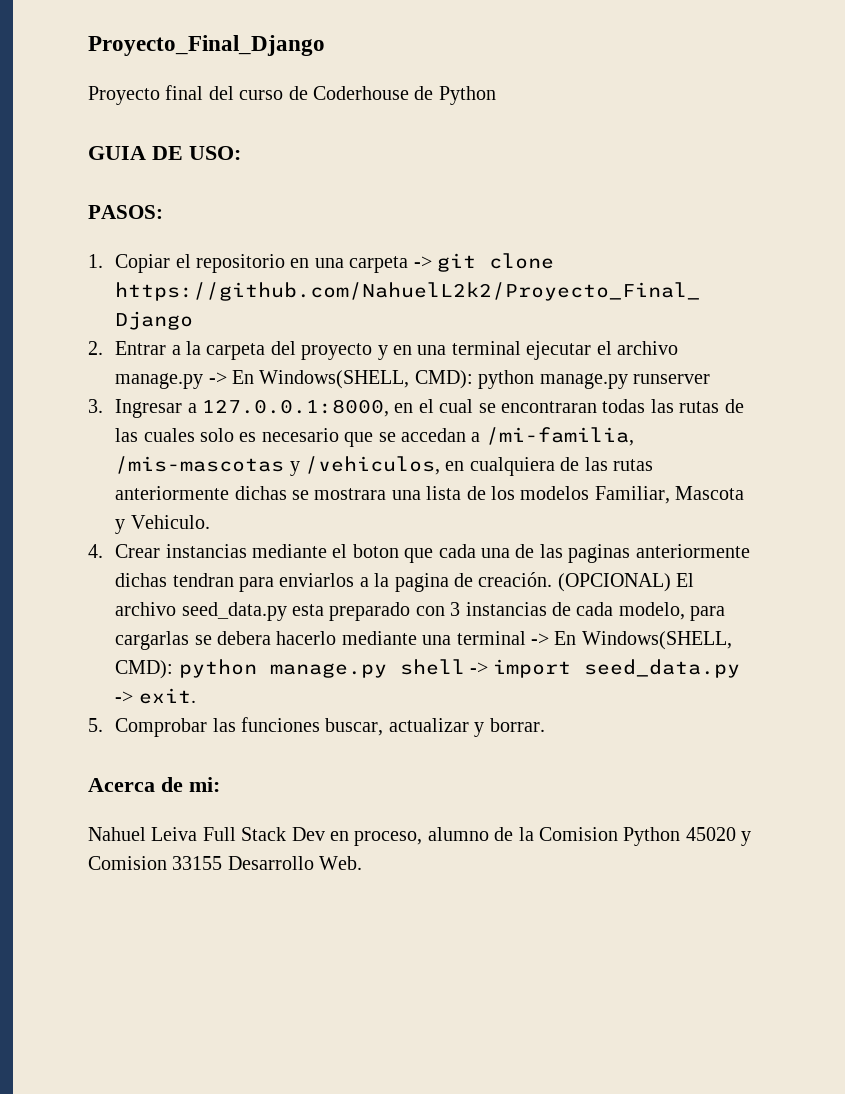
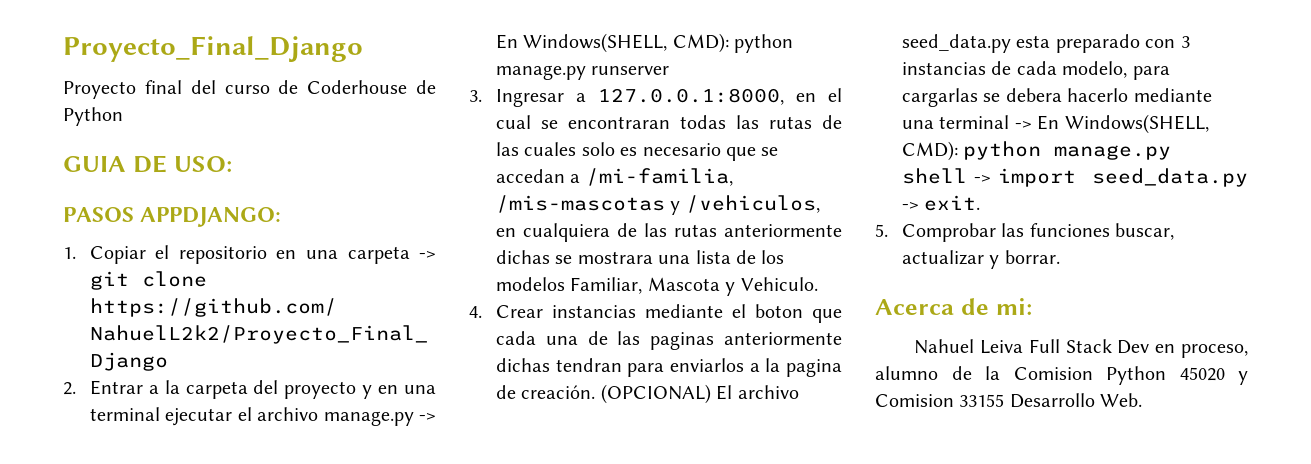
[88,205,163,219] PASOS: -> [63,207,282,227] PASOS APPDJANGO:

